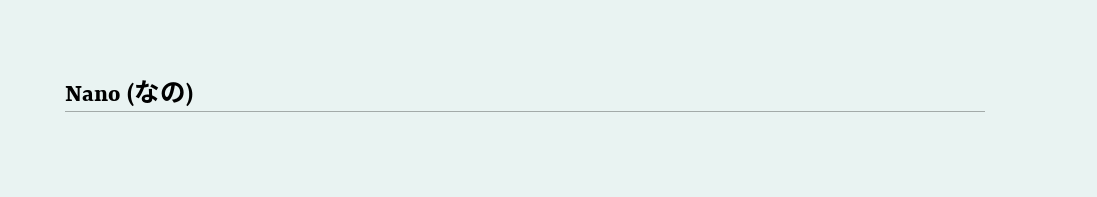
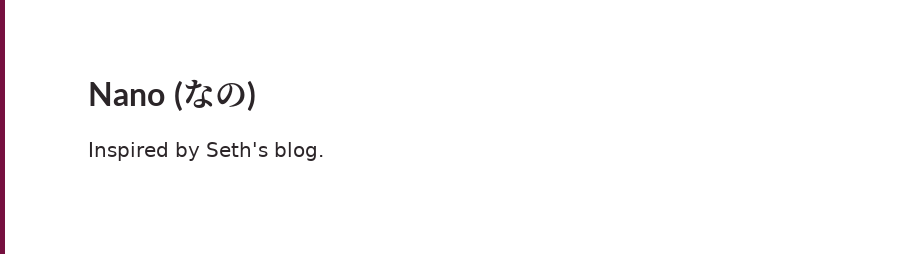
(193, 94) none -> [88,142,324,161] // Inspired by Seth's blog.

